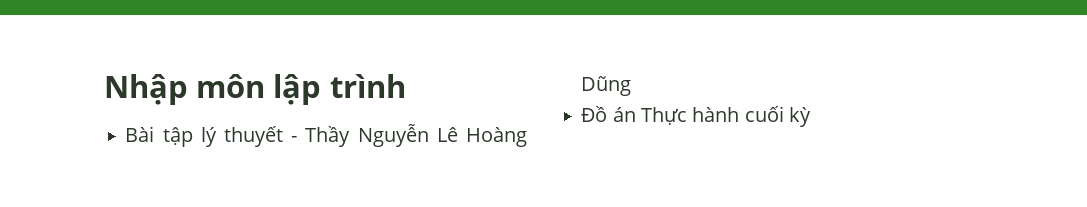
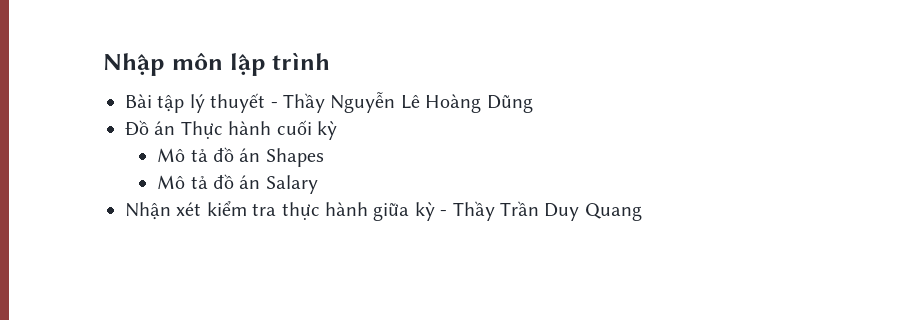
(811, 117) none -> [157,147,324,167] [157,174,318,194] [125,201,642,221] // Mô tả đồ án Shapes // Mô tả đồ án Salary // Nhận xét kiểm tra thực hành giữa kỳ - Thầy Trần Duy Quang

